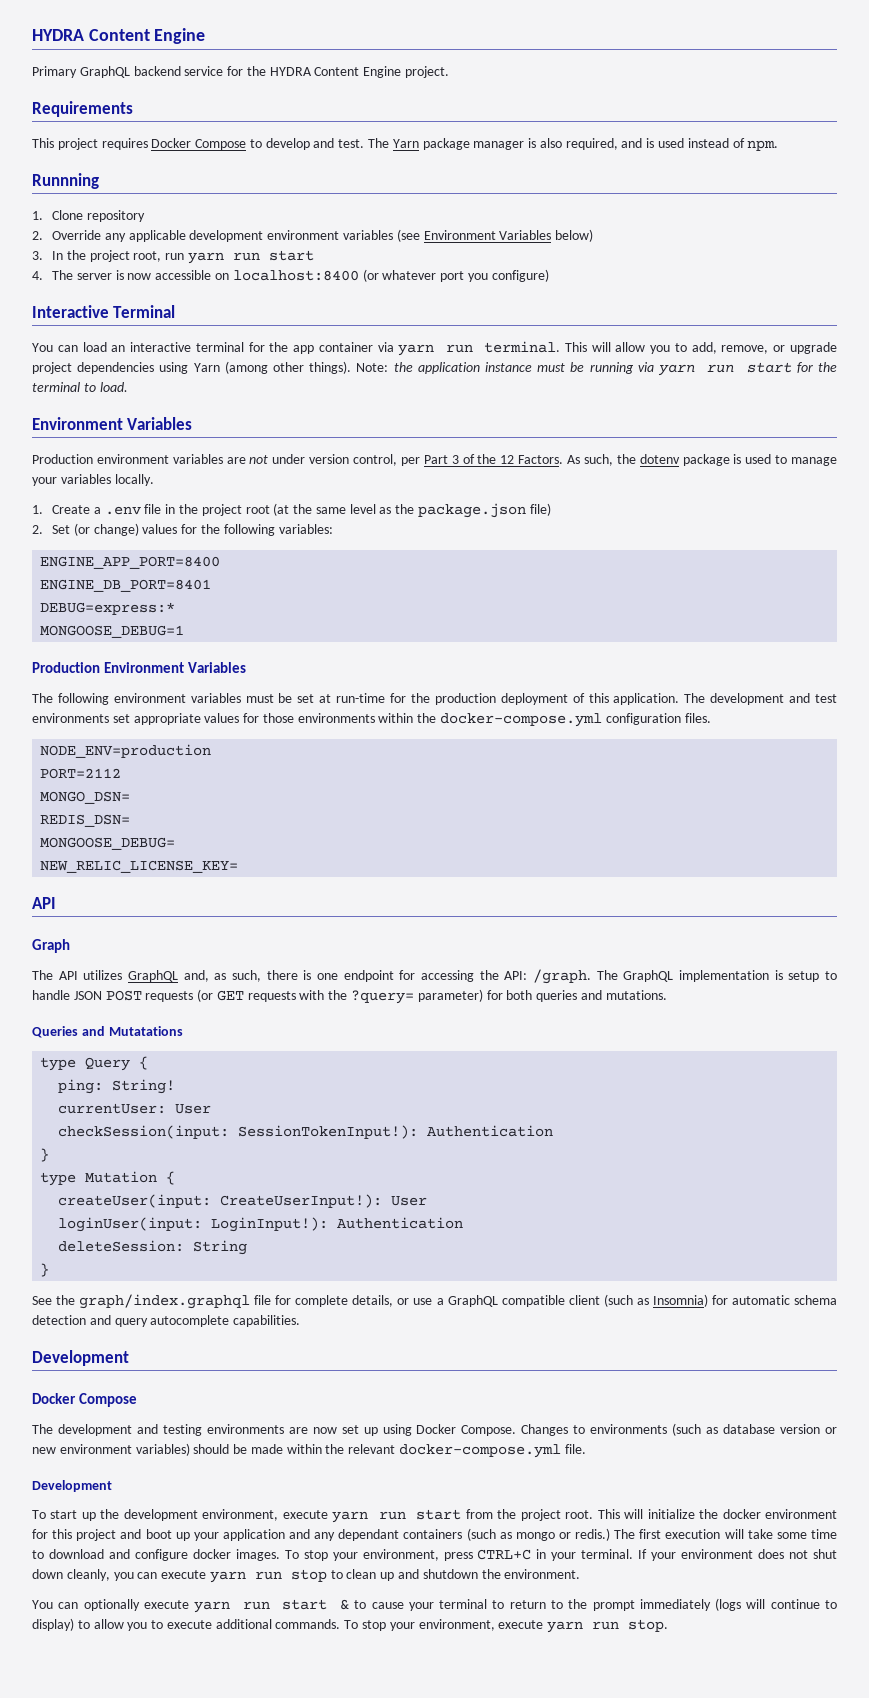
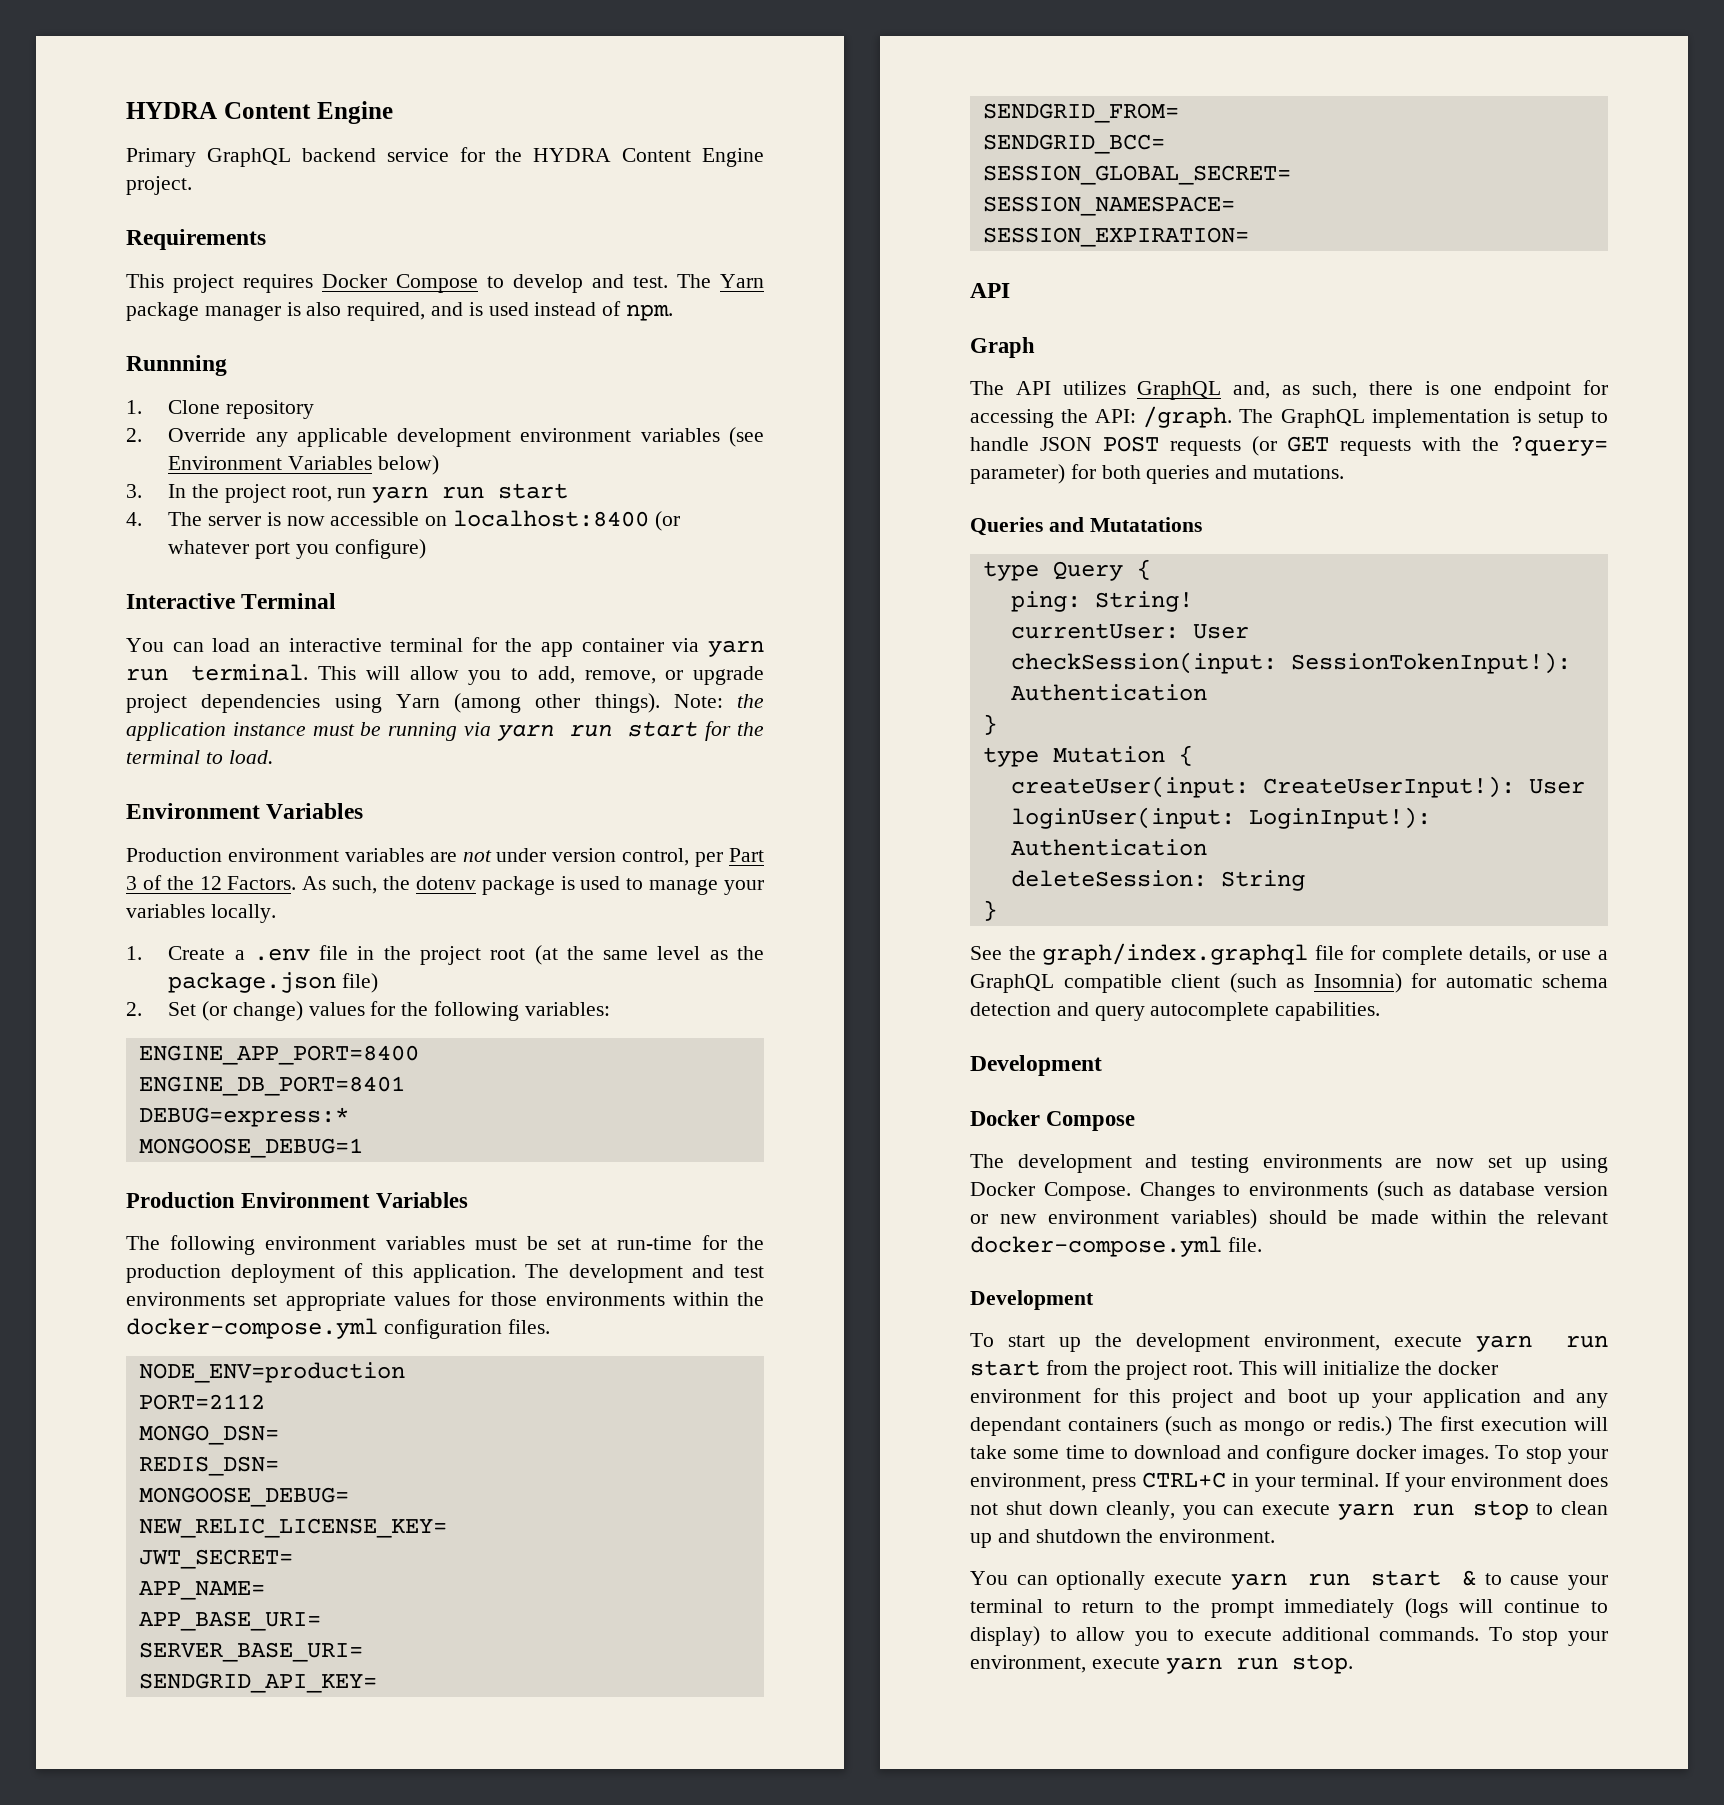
(239, 866) none -> [138,1549,293,1569] [138,1581,265,1600] [138,1611,321,1631] [138,1642,363,1662] [138,1673,377,1693] [982,103,1179,123] [982,134,1165,154] [982,165,1291,185] [982,196,1235,216] [982,227,1249,247] // JWT_SECRET= // APP_NAME= // APP_BASE_URI= // SERVER_BASE_URI= // SENDGRID_API_KEY= // SENDGRID_FROM= // SENDGRID_BCC= // SESSION_GLOBAL_SECRET= // SESSION_NAMESPACE= // SESSION_EXPIRATION=

